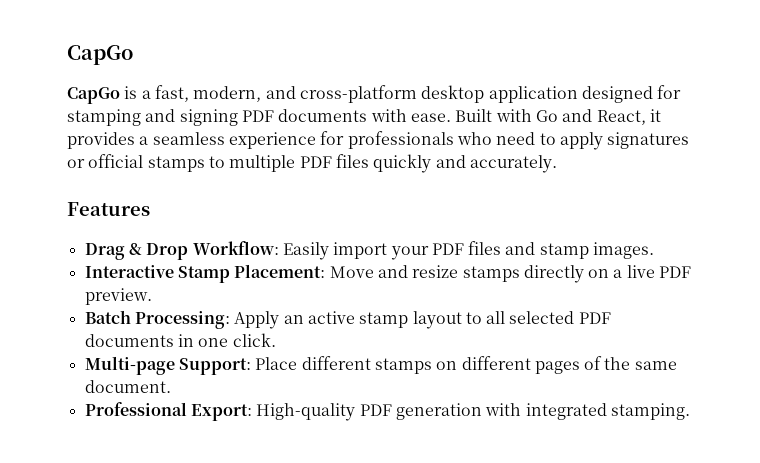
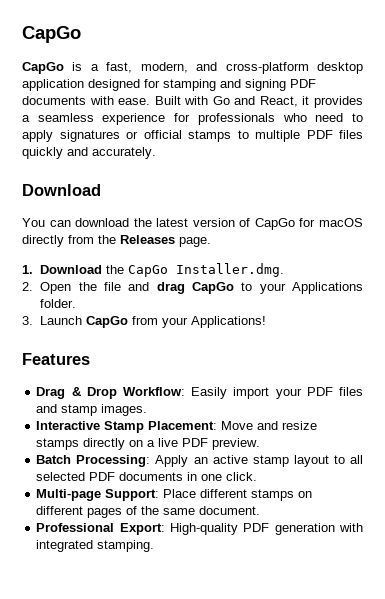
(557, 164) none -> [22,184,101,196] [22,218,363,230] [22,235,211,247] [22,263,285,277] [22,282,363,294] [40,299,77,308] [22,316,267,328] // Download // You can download the latest version of CapGo for macOS directly from the Releases page. // 1. Download the CapGo Installer.dmg. // 2. Open the file and drag CapGo to your Applications folder. // 3. Launch CapGo from your Applications!

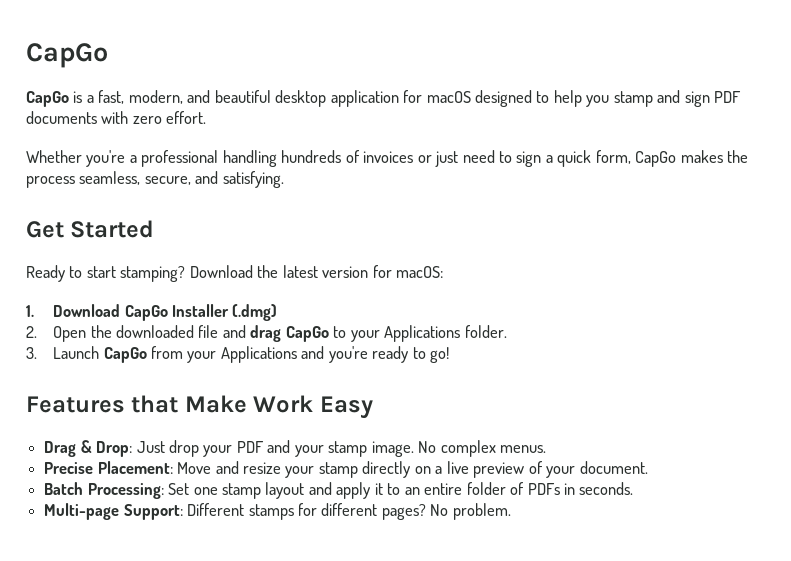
[225,62,309,74] cross-platform -> [214,90,271,103] beautiful
[88,79,316,91] [22,96,363,108] [22,113,364,125] [22,130,363,142] [22,147,156,159] [22,184,101,196] [22,218,363,230] [22,235,211,247] designed for stamping and signing PDF documents with ease. Built with Go and React, it provides a seamless experience for professionals who need to apply signatures or official stamps to multiple PDF files quickly and accurately. // Download // You can download the latest version of CapGo for macOS directly from the Releases page. -> [403,90,742,107] [26,111,207,124] [26,150,749,167] [26,171,284,188] [26,220,155,238] [26,265,444,282] for macOS designed to help you stamp and sign PDF documents with zero effort. // Whether you're a professional handling hundreds of invoices or just need to sign a quick form, CapGo makes the process seamless, secure, and satisfying. // Get Started // Ready to start stamping? Download the latest version for macOS:
[106,263,285,277] the CapGo Installer.dmg. -> [124,304,278,321] CapGo Installer (.dmg)
(97, 286) none -> [115,325,194,338] downloaded
[191,316,267,328] [22,353,90,365] [36,387,363,399] [36,404,148,416] [36,421,145,433] Applications! // Features // Drag & Drop Workflow: Easily import your PDF files and stamp images. // Interactive Stamp -> [220,346,450,363] [26,395,373,419] [44,440,547,457] [44,462,94,474] Applications and you're ready to go! // Features that Make Work Easy // Drag & Drop: Just drop your PDF and your stamp image. No complex menus. // Precise
[36,438,80,450] stamps -> [285,462,358,478] your stamp
[182,438,261,450] [36,455,363,467] [36,472,258,481] [36,489,313,501] [36,506,261,518] [36,523,363,535] [36,540,155,552] PDF preview. // Batch Processing: Apply an active stamp layout to all selected PDF documents in one click. // Multi-page Support: Place different stamps on different pages of the same document. // Professional Export: High-quality PDF generation with integrated stamping. -> [473,461,648,478] [44,482,634,499] [44,503,511,520] preview of your document. // Batch Processing: Set one stamp layout and apply it to an entire folder of PDFs in seconds. // Multi-page Support: Different stamps for different pages? No problem.

